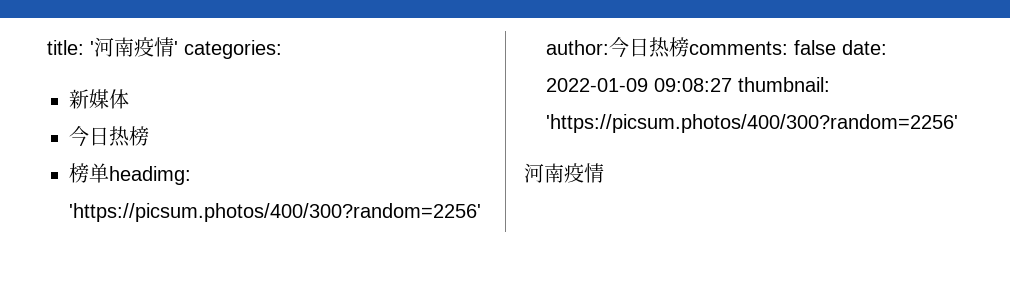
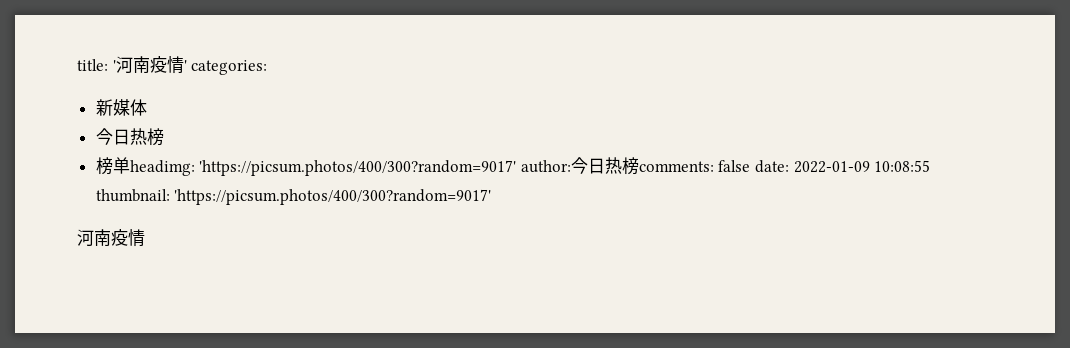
[69,203,481,222] 'https://picsum.photos/400/300?random=2256' -> [199,160,517,176] 'https://picsum.photos/400/300?random=9017'
[654,77,830,92] [546,114,958,133] 09:08:27 thumbnail: 'https://picsum.photos/400/300?random=2256' -> [874,160,931,172] [95,189,492,205] 10:08:55 thumbnail: 'https://picsum.photos/400/300?random=9017'

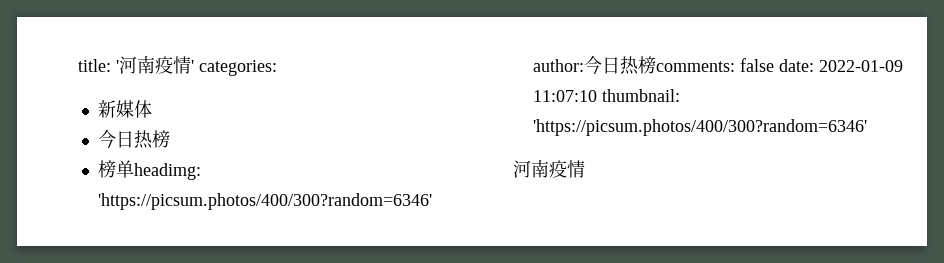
[199,160,517,176] 'https://picsum.photos/400/300?random=9017' -> [97,193,432,210] 'https://picsum.photos/400/300?random=6346'
[874,160,931,172] [95,189,492,205] 10:08:55 thumbnail: 'https://picsum.photos/400/300?random=9017' -> [532,89,680,102] [532,119,867,136] 11:07:10 thumbnail: 'https://picsum.photos/400/300?random=6346'

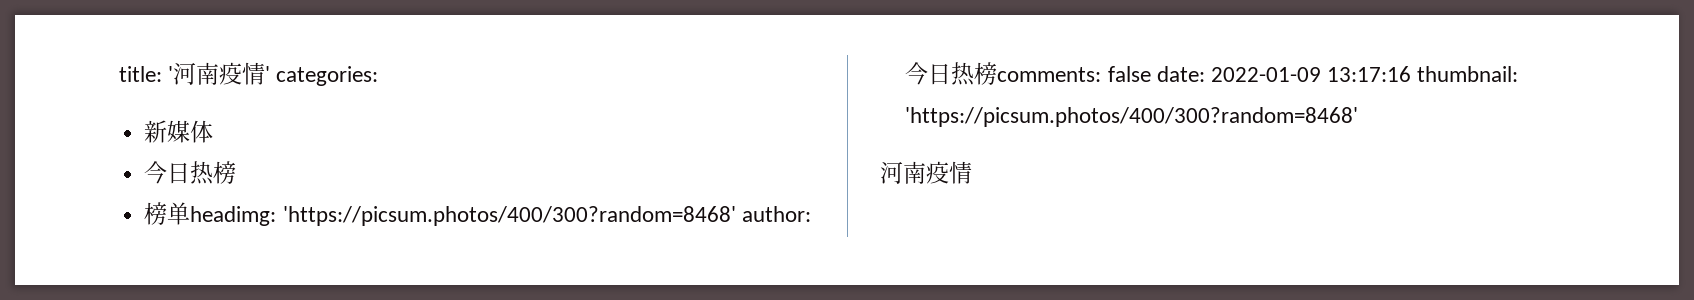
[97,193,432,210] 'https://picsum.photos/400/300?random=6346' -> [282,206,736,226] 'https://picsum.photos/400/300?random=8468'
[532,89,680,102] [532,119,867,136] 11:07:10 thumbnail: 'https://picsum.photos/400/300?random=6346' -> [1327,66,1519,82] [905,107,1359,127] 13:17:16 thumbnail: 'https://picsum.photos/400/300?random=8468'

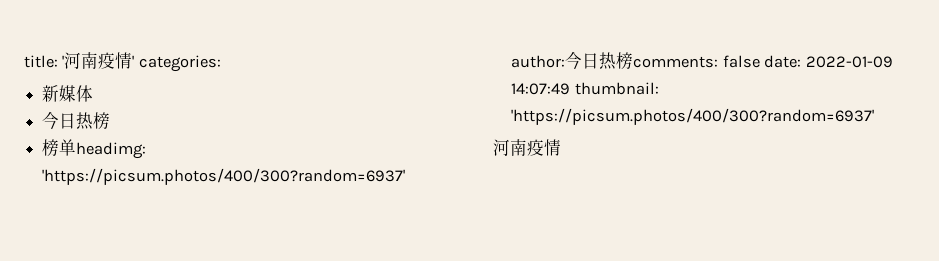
[282,206,736,226] 'https://picsum.photos/400/300?random=8468' -> [42,168,406,185] 'https://picsum.photos/400/300?random=6937'
[1327,66,1519,82] [905,107,1359,127] 13:17:16 thumbnail: 'https://picsum.photos/400/300?random=8468' -> [511,82,659,95] [511,108,875,125] 14:07:49 thumbnail: 'https://picsum.photos/400/300?random=6937'

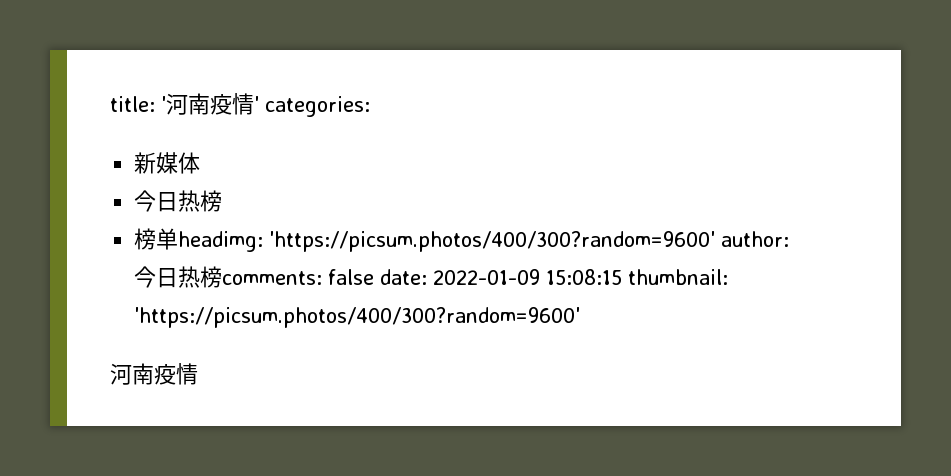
[42,168,406,185] 'https://picsum.photos/400/300?random=6937' -> [269,231,716,252] 'https://picsum.photos/400/300?random=9600'
[511,82,659,95] [511,108,875,125] 14:07:49 thumbnail: 'https://picsum.photos/400/300?random=6937' -> [546,269,729,285] [134,307,581,328] 15:08:15 thumbnail: 'https://picsum.photos/400/300?random=9600'

